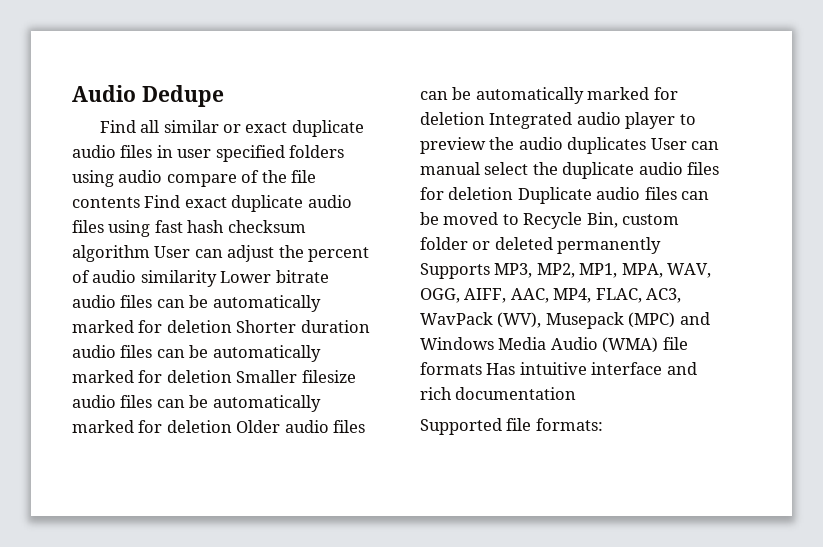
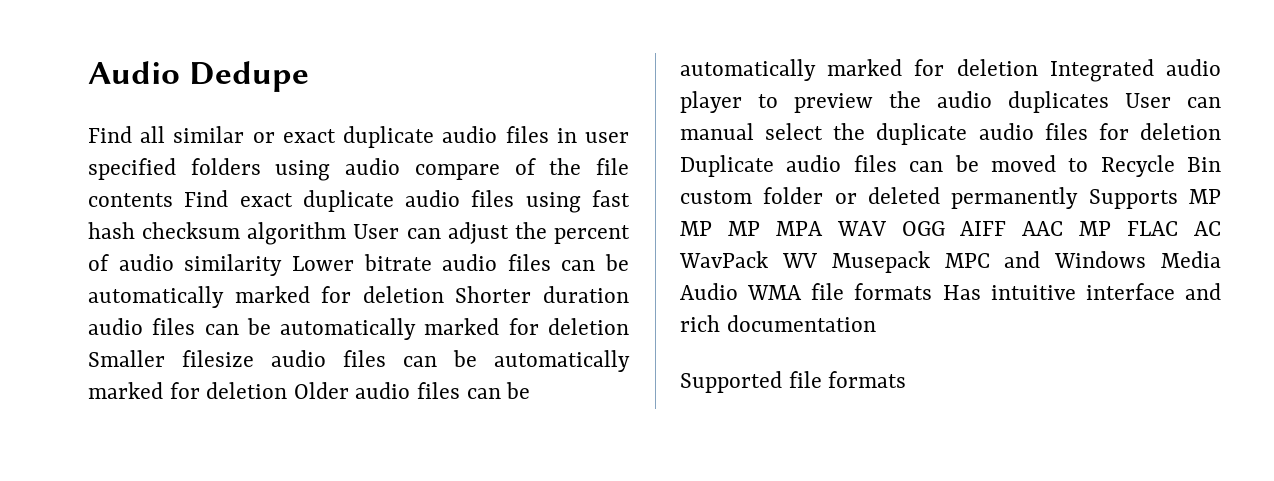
[586,212,618,228] Bin, -> [1187,157,1221,172] Bin
[494,263,712,278] [420,288,682,303] [420,312,676,329] MP3, MP2, MP1, MPA, WAV, OGG, AIFF, AAC, MP4, FLAC, AC3, WavPack (WV), Musepack (MPC) -> [1189,189,1221,204] [680,221,1221,236] [679,251,990,273] MP MP MP MPA WAV OGG AIFF AAC MP FLAC AC WavPack WV Musepack MPC
[602,337,659,353] (WMA) -> [747,285,803,300] WMA
[535,418,603,431] formats: -> [828,371,907,388] formats

